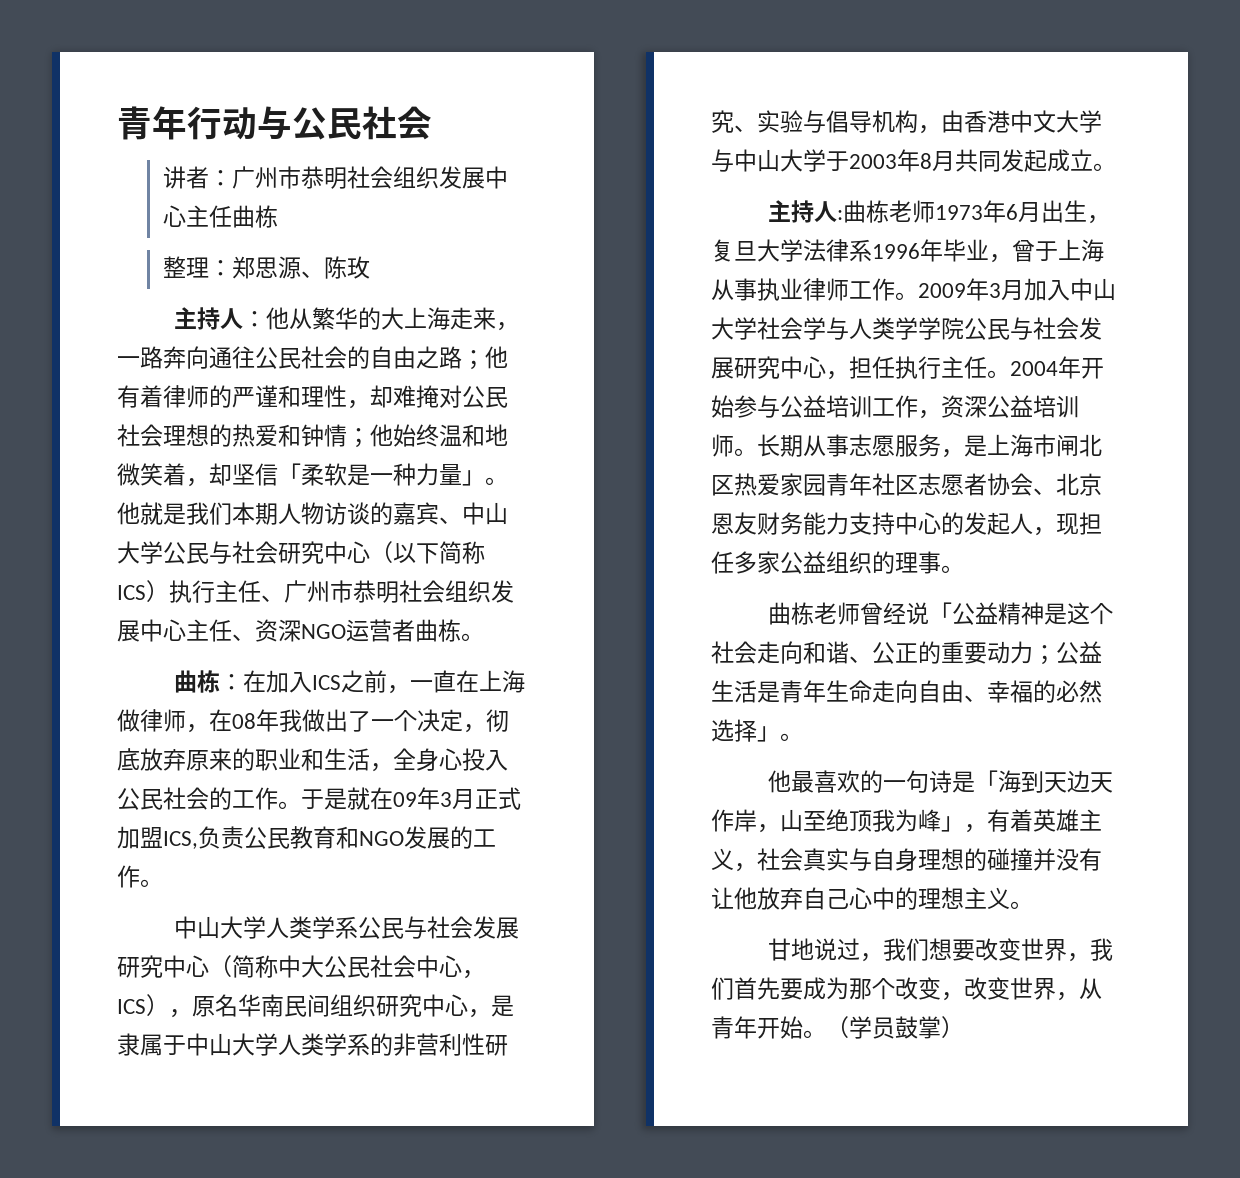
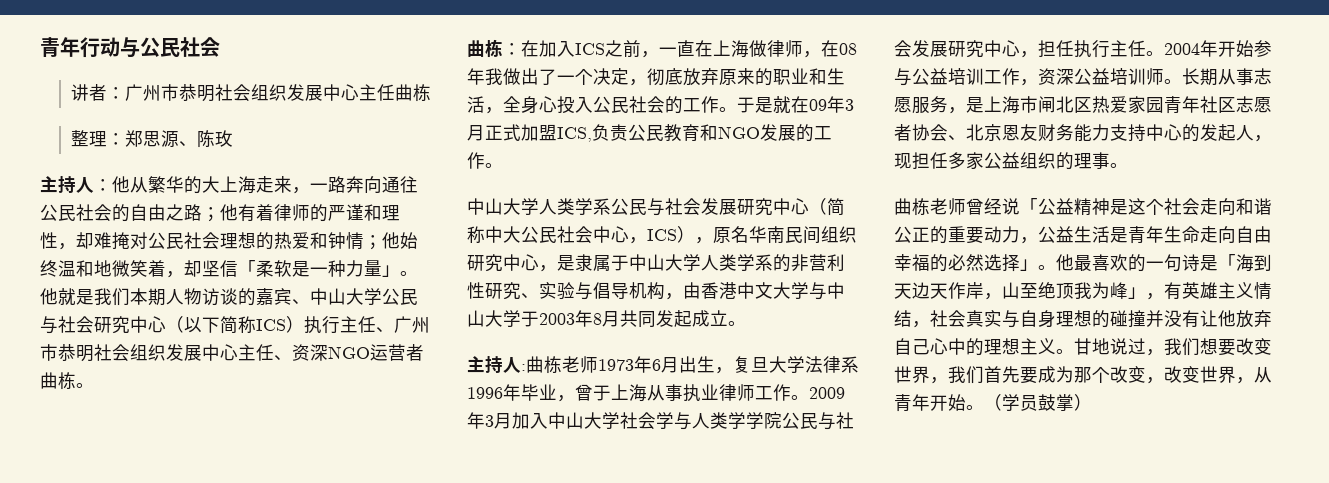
[849,656,872,663] 、 -> (1272, 206) none
[1033,645,1056,665] ； -> [1020,237,1038,244] ，
[964,695,987,702] 、 -> (1272, 234) none
(803, 737) // -> (1056, 267) none
[1010,809,1033,832] 着 -> (1182, 291) none
(734, 859) none -> [1254,282,1272,300] [894,310,912,327] 情结
(1033, 905) // -> (1074, 351) none

